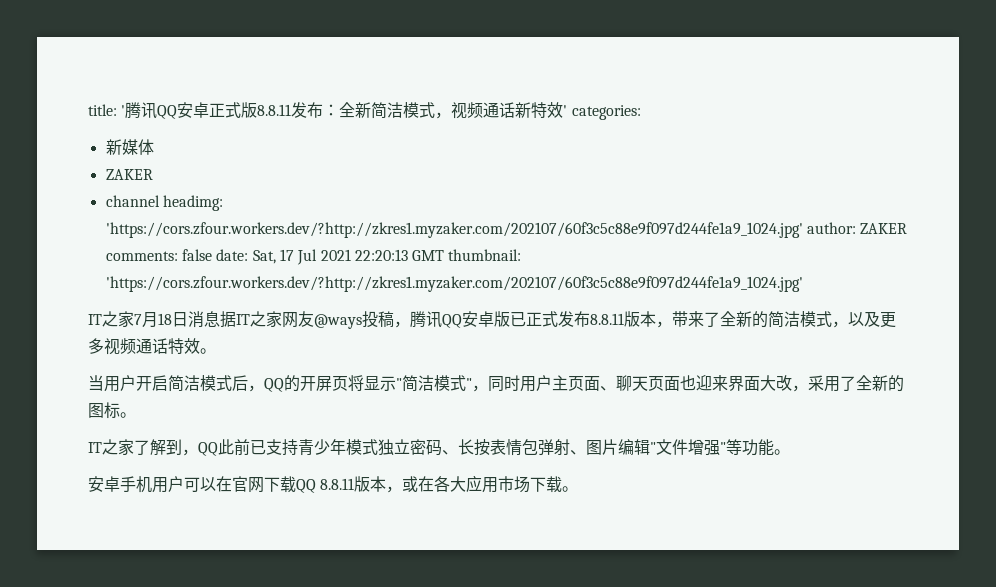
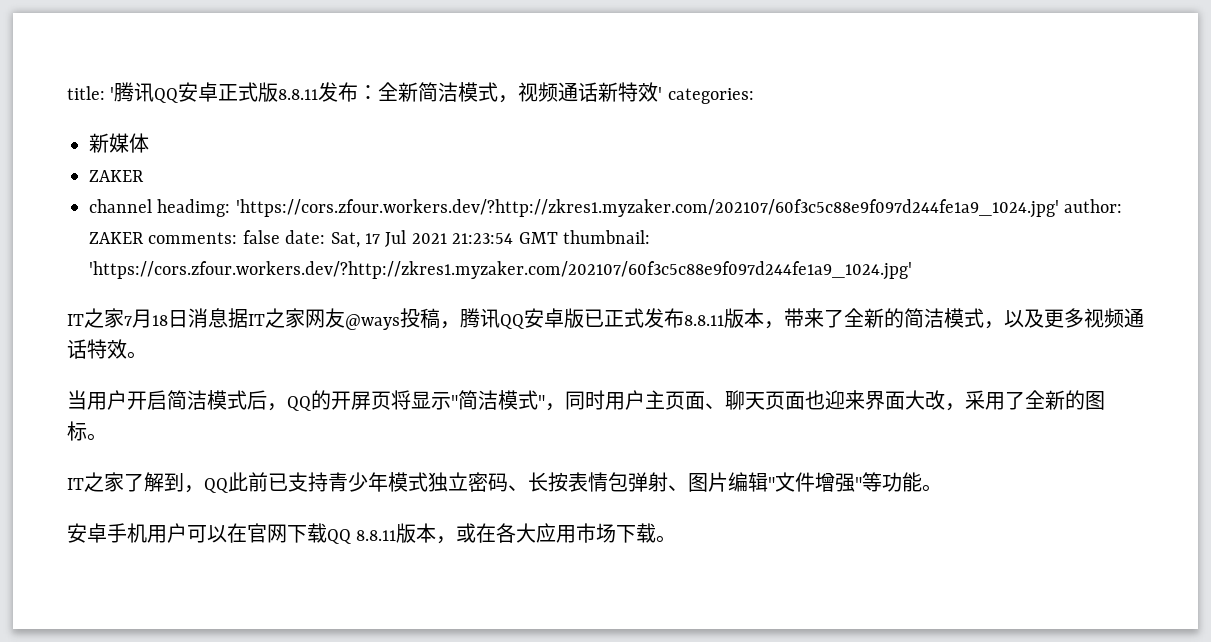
[354,249,408,261] 22:20:13 -> [452,233,514,244] 21:23:54

